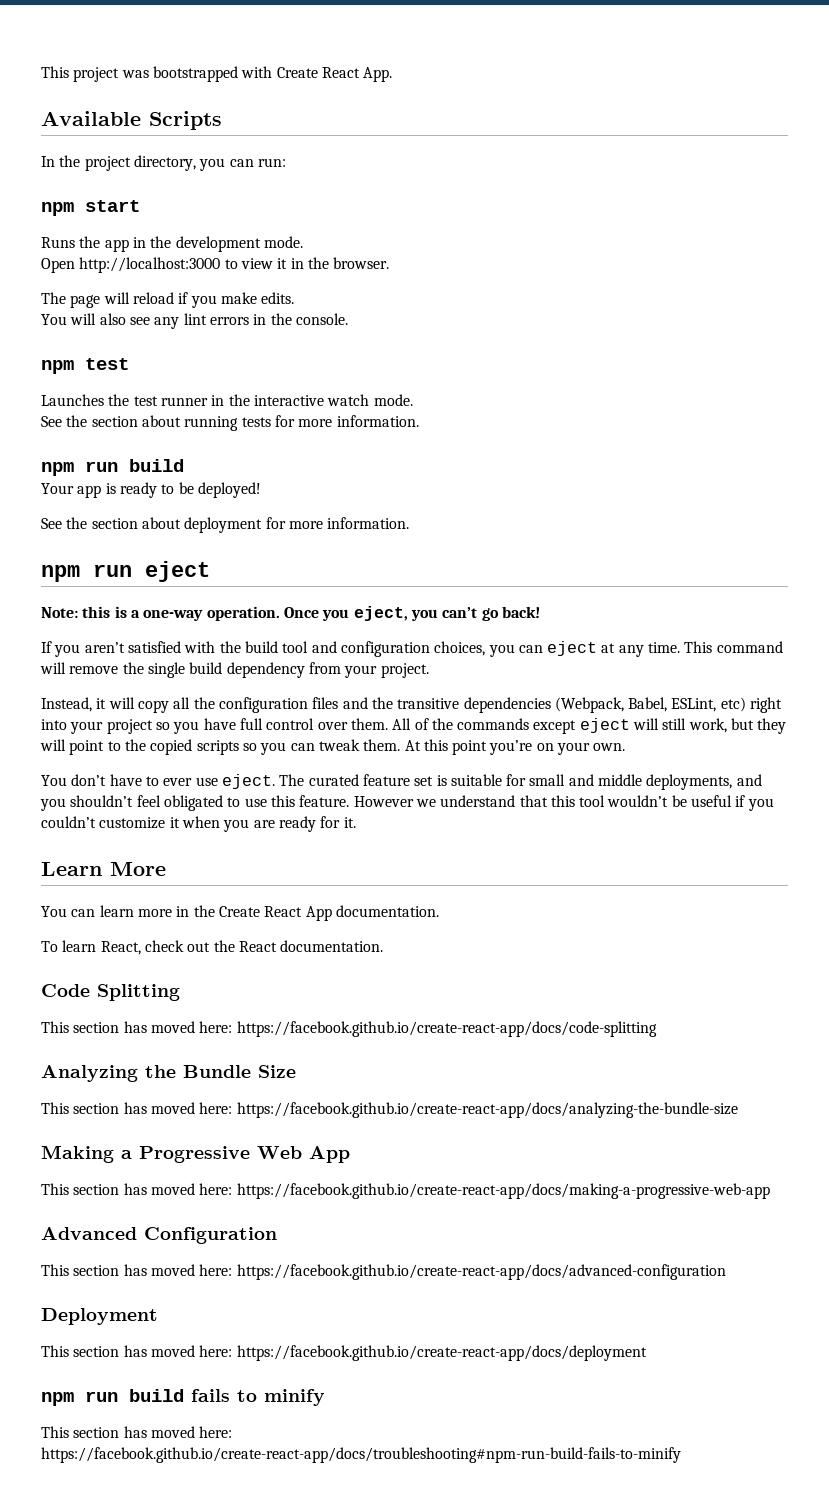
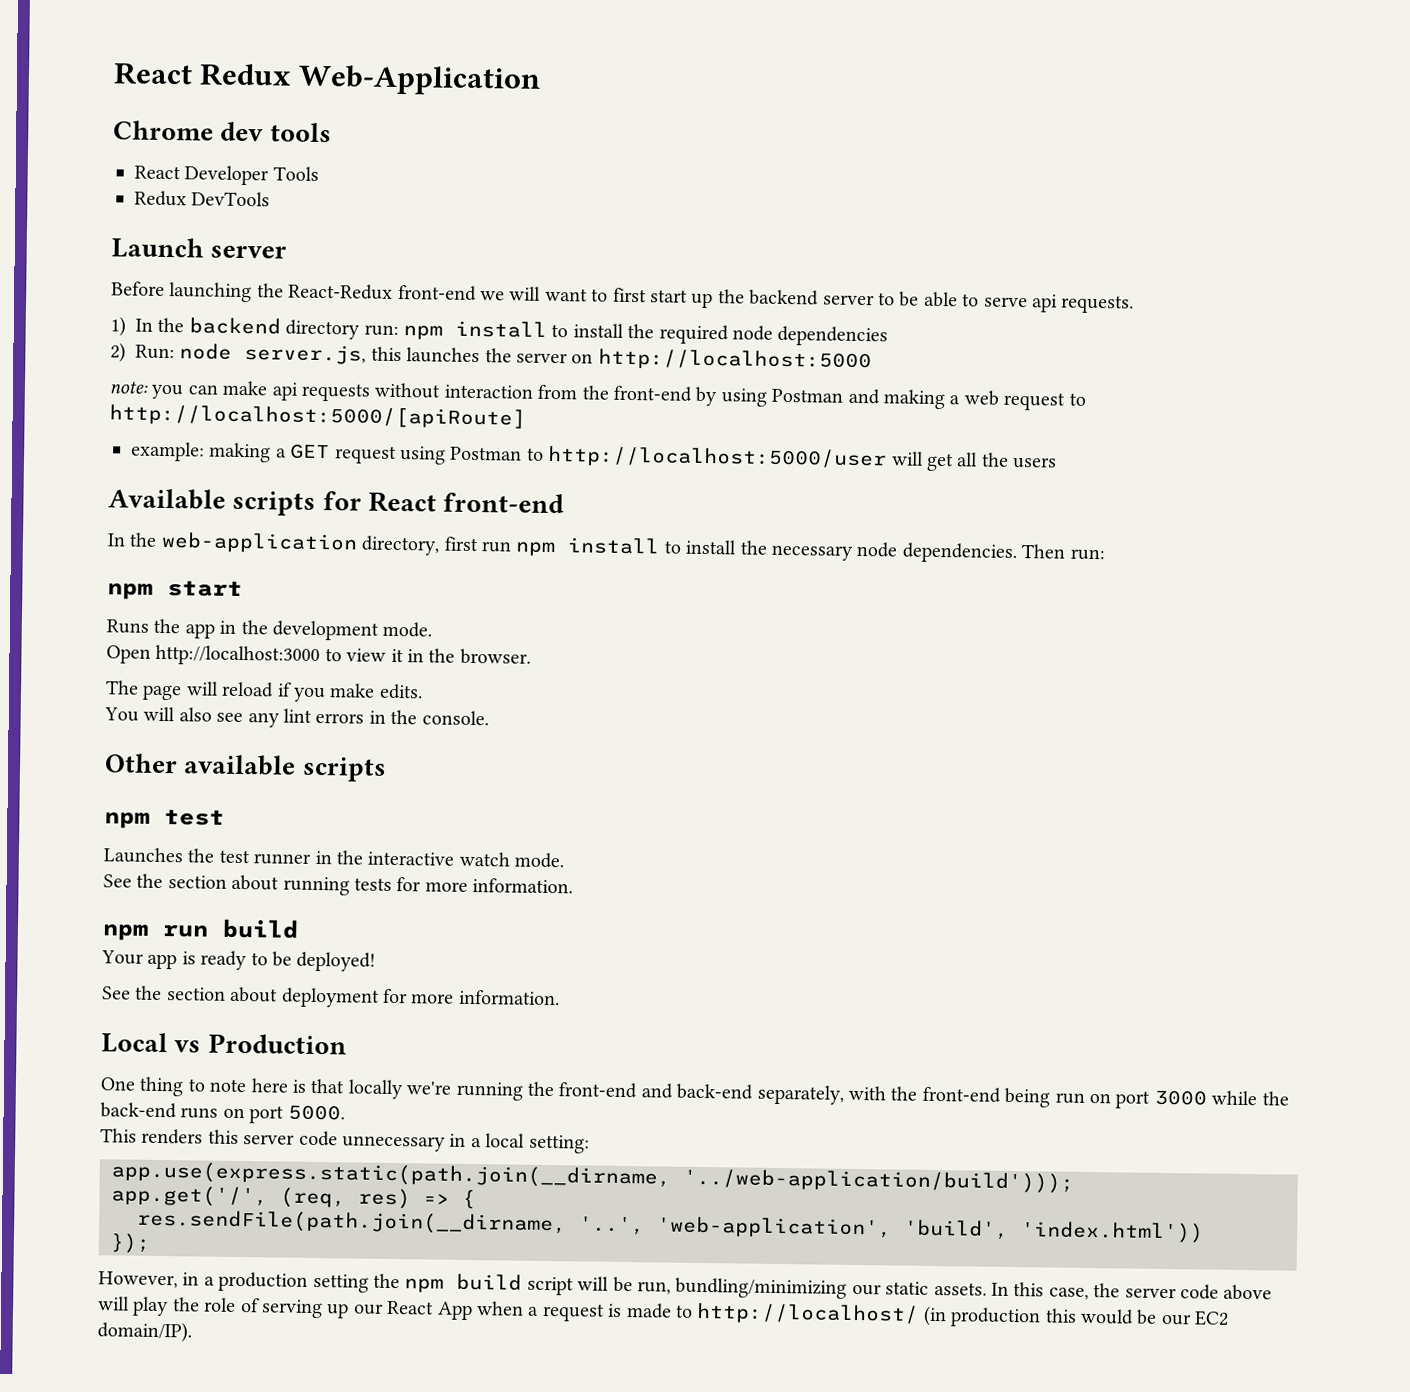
[41,66,393,82] [41,111,222,130] [41,155,254,171] This project was bootstrapped with Create React App. // Available Scripts // In the project directory, you can -> [113,62,541,96] [113,120,332,143] [134,165,319,186] [134,190,271,207] [111,237,288,259] [111,281,1135,314] [110,316,889,347] [110,342,872,372] [109,380,1086,411] [109,404,526,429] [130,441,1058,472] [108,488,565,516] [107,531,1066,564] React Redux Web-Application // Chrome dev tools // React Developer Tools // Redux DevTools // Launch server // Before launching the React-Redux front-end we will want to first start up the backend server to be able to serve api requests. // 1) In the backend directory run: npm install to install the required node dependencies // 2) Run: node server.js, this launches the server on http://localhost:5000 // note: you can make api requests without interaction from the front-end by using Postman and making a web request to http://localhost:5000/[apiRoute] // example: making a GET request using Postman to http://localhost:5000/user will get all the users // Available scripts for React front-end // In the web-application directory, first run npm install to install the necessary node dependencies. Then
(348, 319) none -> [104,753,387,782] // Other available scripts
[41,561,210,582] [41,606,540,621] [41,641,783,657] [40,662,429,678] [41,697,783,713] [41,718,787,734] [40,739,626,755] [41,774,762,790] [40,795,774,811] [41,816,356,832] [41,862,166,876] [41,905,439,921] [41,940,384,955] [41,984,180,1001] [41,1021,657,1037] [41,1065,296,1082] [41,1102,738,1118] [41,1145,350,1163] [41,1183,770,1199] [41,1227,277,1244] [41,1264,726,1280] [41,1308,158,1325] [41,1345,647,1361] [41,1389,325,1406] [41,1426,233,1438] [41,1447,681,1463] npm run eject // Note: this is a one-way operation. Once you eject, you can’t go back! // If you aren’t satisfied with the build tool and configuration choices, you can eject at any time. This command will remove the single build dependency from your project. // Instead, it will copy all the configuration files and the transitive dependencies (Webpack, Babel, ESLint, etc) right into your project so you have full control over them. All of the commands except eject will still work, but they will point to the copied scripts so you can tweak them. At this point you’re on your own. // You don’t have to ever use eject. The curated feature set is suitable for small and middle deployments, and you shouldn’t feel obligated to use this feature. However we understand that this tool wouldn’t be useful if you couldn’t customize it when you are ready for it. // Learn More // You can learn more in the Create React App documentation. // To learn React, check out the React documentation. // Code Splitting // This section has moved here: https://facebook.github.io/create-react-app/docs/code-splitting // Analyzing the Bundle Size // This section has moved here: https://facebook.github.io/create-react-app/docs/analyzing-the-bundle-size // Making a Progressive Web App // This section has moved here: https://facebook.github.io/create-react-app/docs/making-a-progressive-web-app // Advanced Configuration // This section has moved here: https://facebook.github.io/create-react-app/docs/advanced-configuration // Deployment // This section has moved here: https://facebook.github.io/create-react-app/docs/deployment // npm run build fails to minify // This section has moved here: https://facebook.github.io/create-react-app/docs/troubleshooting#npm-run-build-fails-to-minify -> [101,1032,347,1055] [100,1076,1289,1109] [100,1102,345,1124] [100,1128,590,1154] [111,1161,1074,1194] [111,1185,476,1210] [137,1209,1204,1244] [110,1233,151,1254] [98,1271,1273,1301] [98,1296,1230,1328] [97,1321,192,1343] Local vs Production // One thing to note here is that locally we're running the front-end and back-end separately, with the front-end being run on port 3000 while the back-end runs on port 5000. // This renders this server code unnecessary in a local setting: // app.use(express.static(path.join(__dirname, '../web-application/build'))); // app.get('/', (req, res) => { // res.sendFile(path.join(__dirname, '..', 'web-application', 'build', 'index.html')) // }); // However, in a production setting the npm build script will be run, bundling/minimizing our static assets. In this case, the server code above will play the role of serving up our React App when a request is made to http://localhost/ (in production this would be our EC2 domain/IP).

